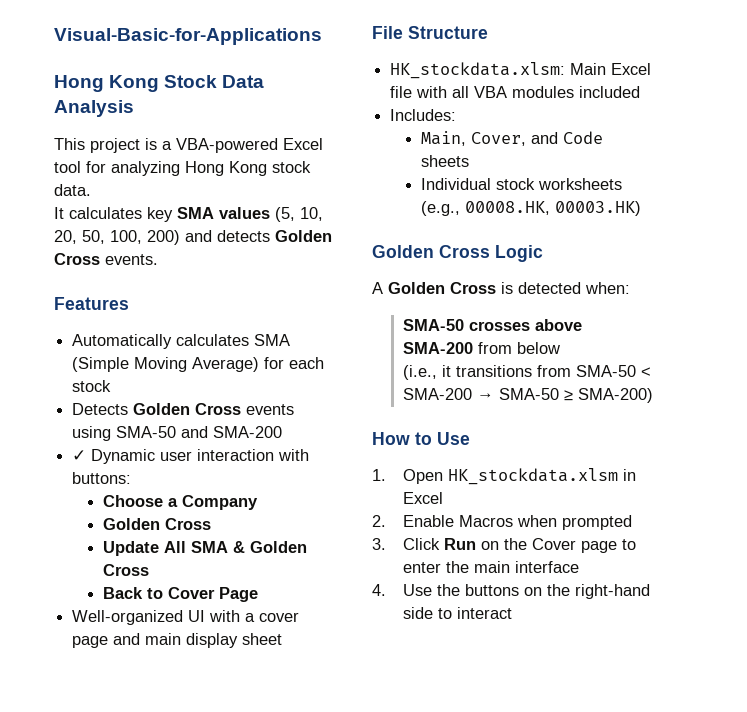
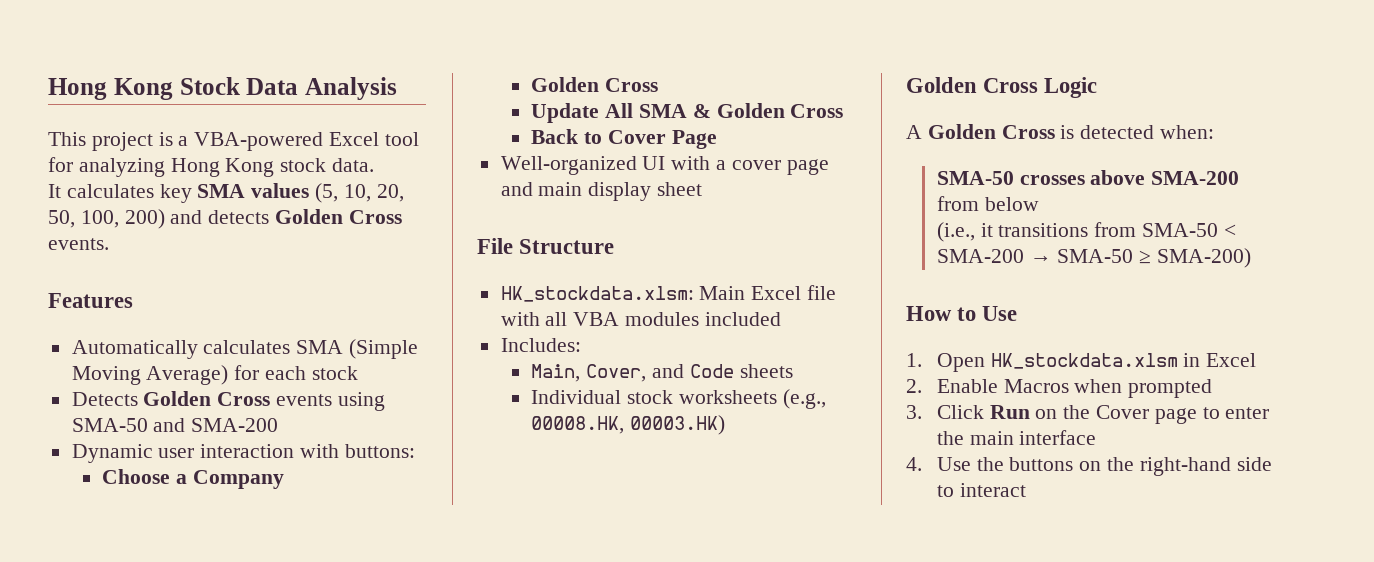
[54,28,322,45] Visual-Basic-for-Applications // -> (48, 89) none
[72,450,87,461] ✓ -> (279, 425) none

